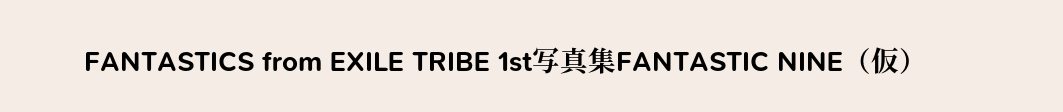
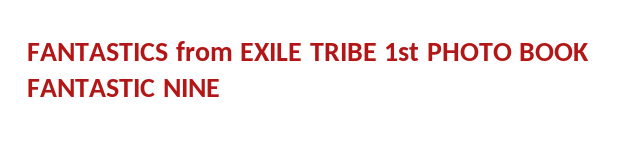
[532,47,616,76] 写真集 -> [426,43,590,61] PHOTO BOOK
[843,47,927,74] （仮） -> (220, 88) none

